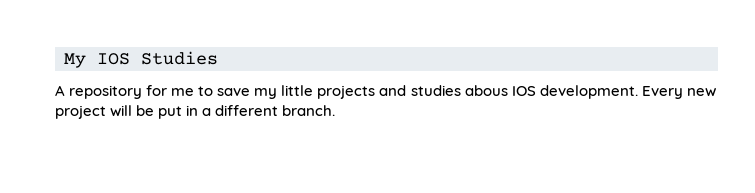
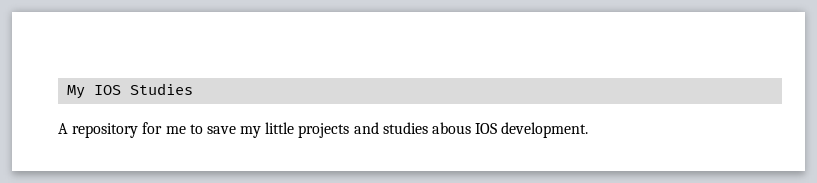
[641,86,716,99] [55,105,336,119] Every new project will be put in a different branch. -> (589, 130) none

